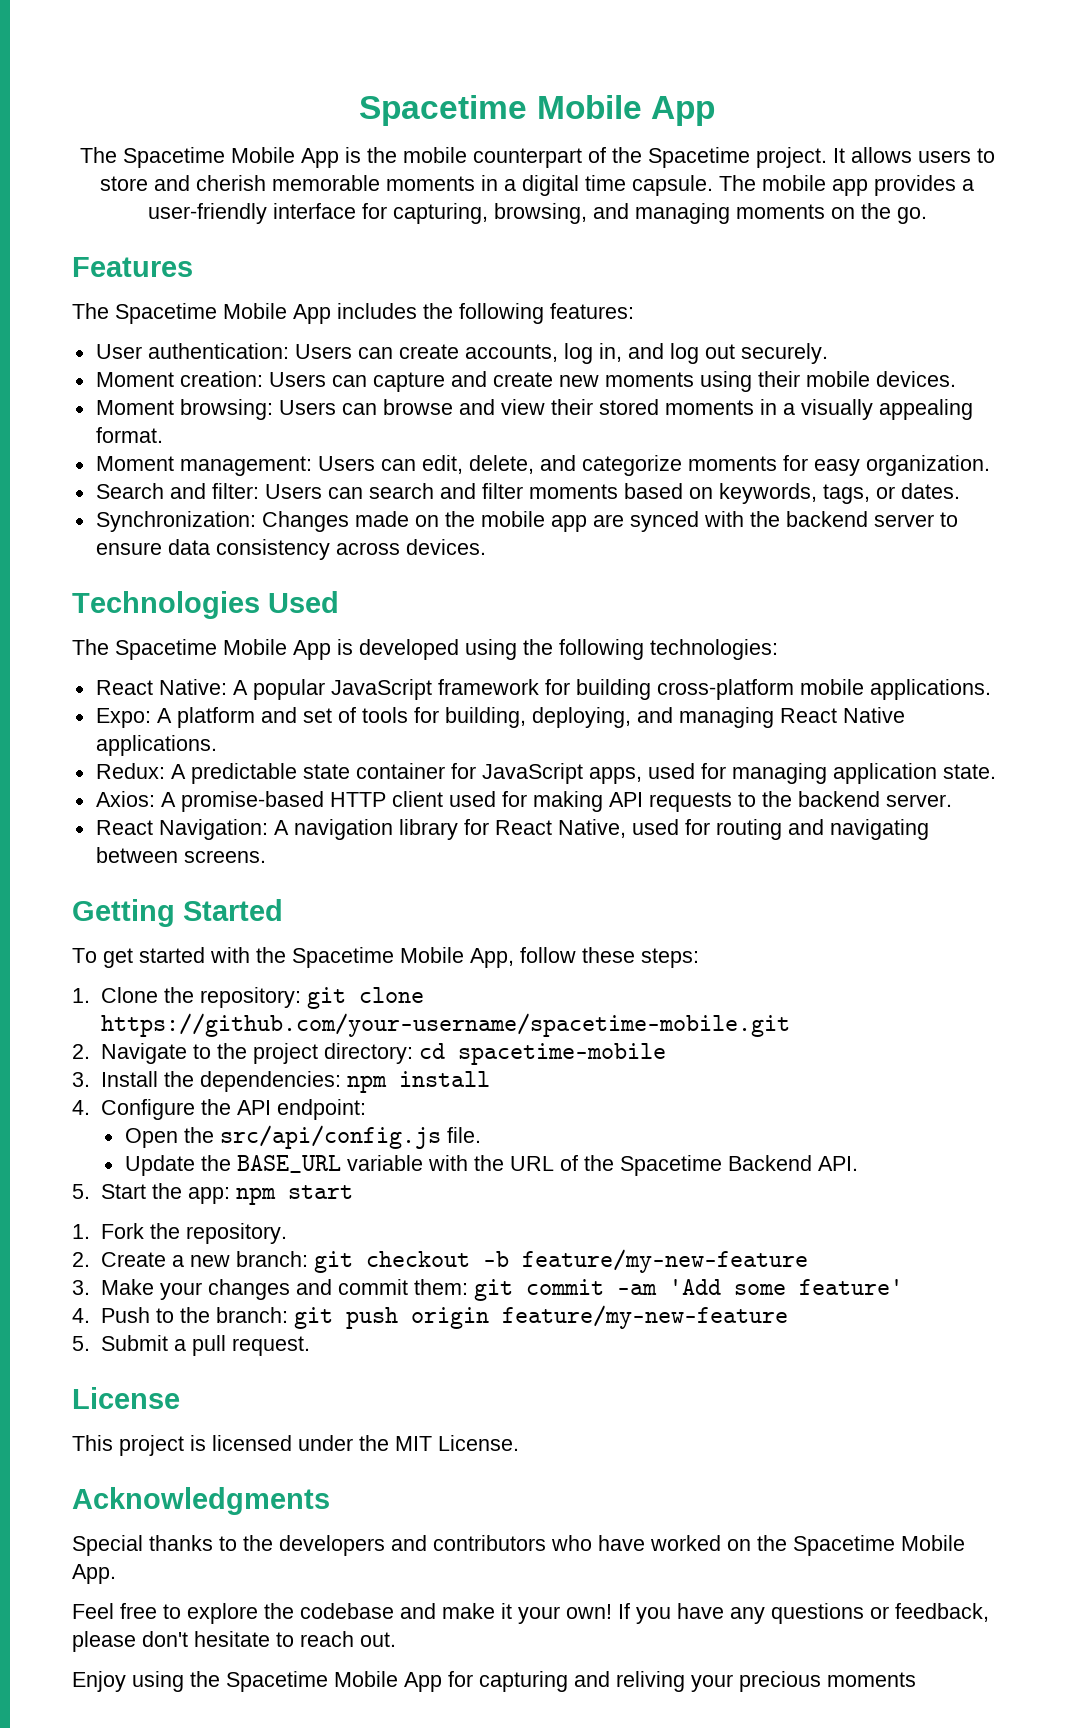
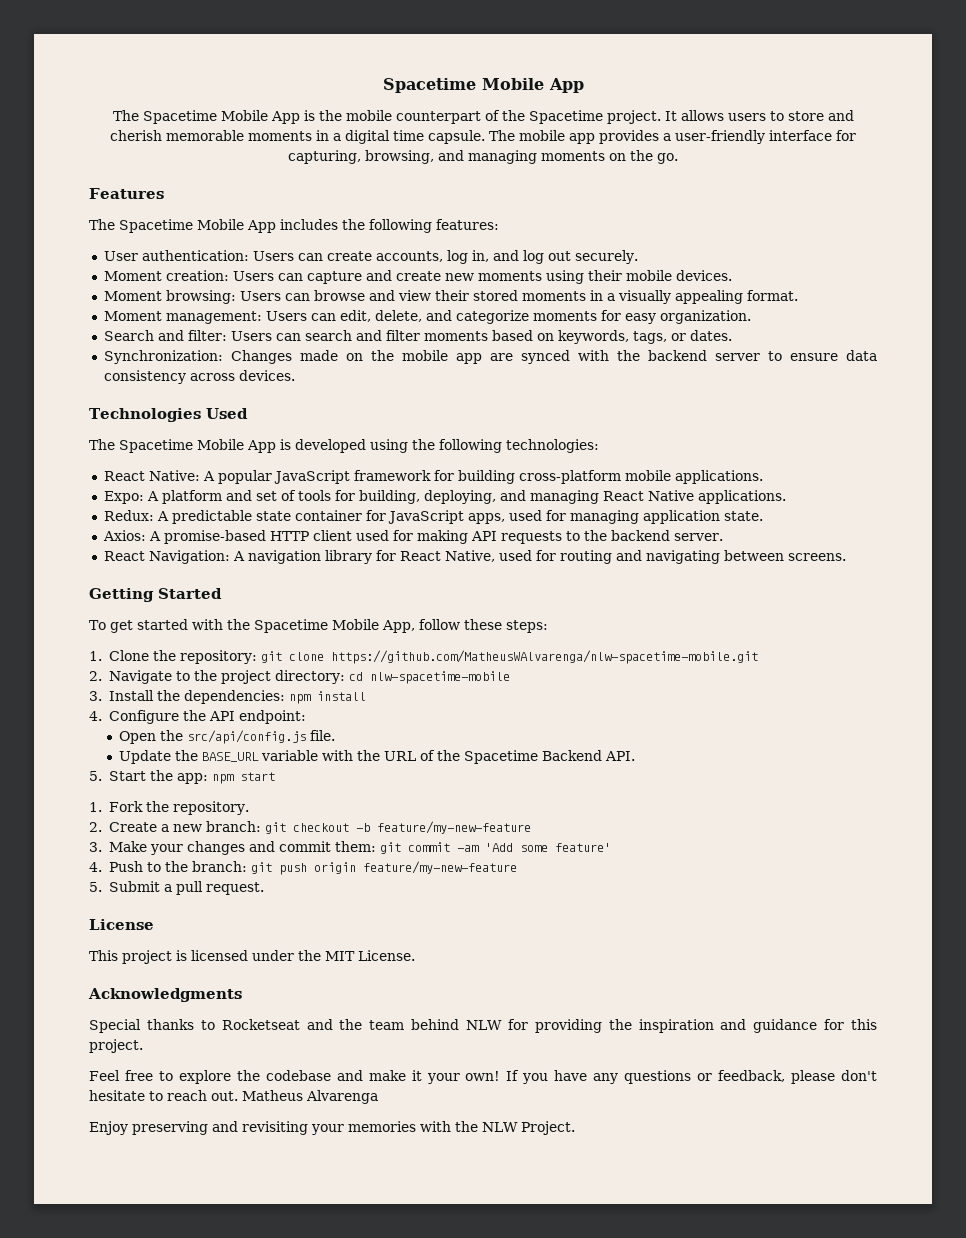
[101,1013,791,1037] https://github.com/your-username/spacetime-mobile.git -> [330,650,758,664] https://github.com/MatheusWAlvarenga/nlw-spacetime-mobile.git
[458,1043,667,1065] spacetime-mobile -> [369,671,510,684] nlw-spacetime-mobile
[243,1535,965,1556] [72,1564,116,1584] the developers and contributors who have worked on the Spacetime Mobile App. -> [221,1019,877,1033] [89,1039,143,1053] Rocketseat and the team behind NLW for providing the inspiration and guidance for this project.
(396, 1639) none -> [242,1090,378,1104] Matheus Alvarenga
[132,1671,916,1692] using the Spacetime Mobile App for capturing and reliving your precious moments -> [132,1121,575,1135] preserving and revisiting your memories with the NLW Project.

